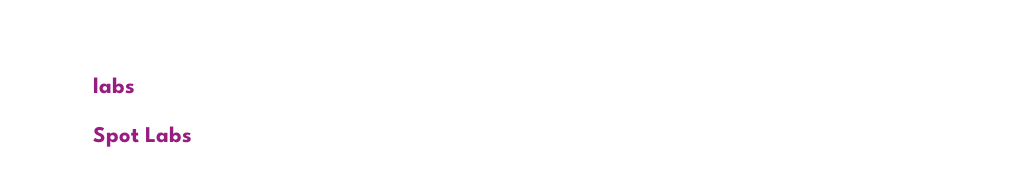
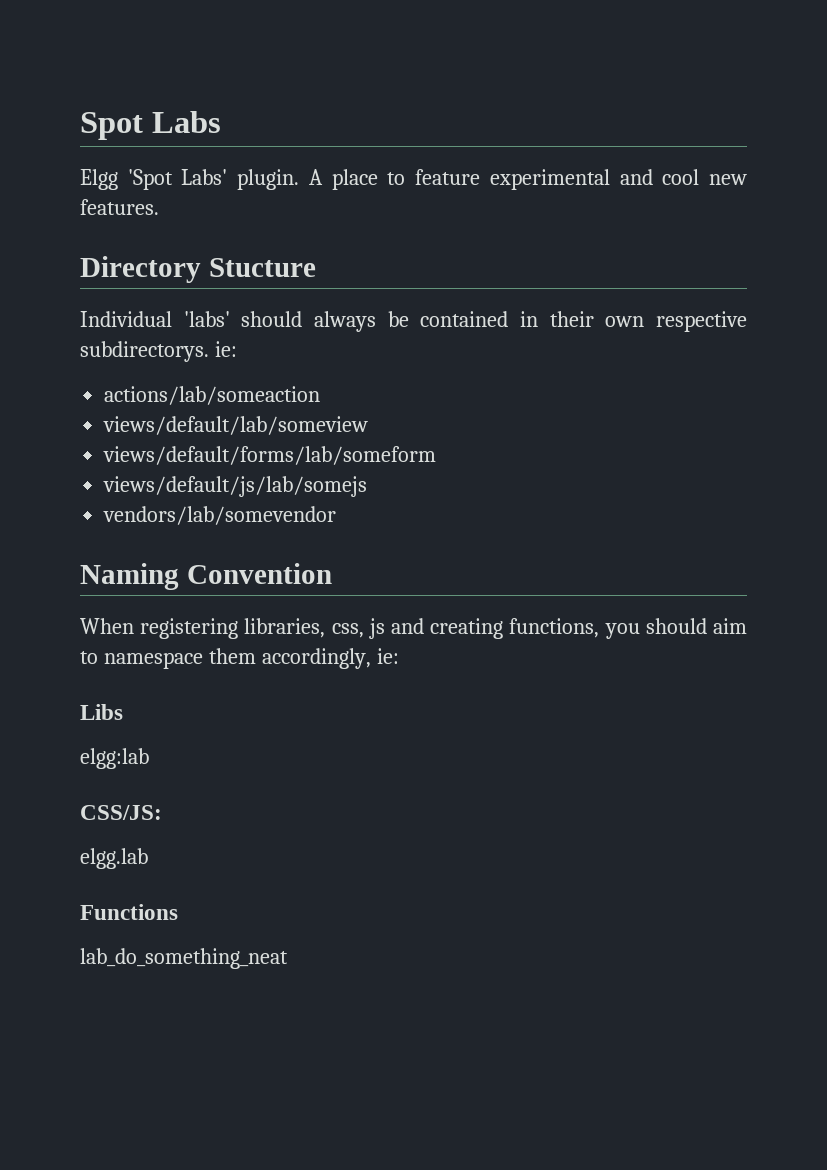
[93,77,135,94] labs // -> (80, 126) none
(193, 134) none -> [80,169,748,190] [80,199,159,215] [80,256,316,283] [80,311,747,332] [80,341,237,362] [104,386,321,405] [103,416,369,435] [103,446,437,465] [103,476,368,497] [103,506,337,525] [80,563,332,590] [80,618,747,639] [80,648,399,669] [80,704,123,720] [80,748,149,769] [80,805,162,820] [80,848,148,869] [80,904,178,920] [80,948,288,969] // Elgg 'Spot Labs' plugin. A place to feature experimental and cool new features. // Directory Stucture // Individual 'labs' should always be contained in their own respective subdirectorys. ie: // actions/lab/someaction // views/default/lab/someview // views/default/forms/lab/someform // views/default/js/lab/somejs // vendors/lab/somevendor // Naming Convention // When registering libraries, css, js and creating functions, you should aim to namespace them accordingly, ie: // Libs // elgg:lab // CSS/JS: // elgg.lab // Functions // lab_do_something_neat

